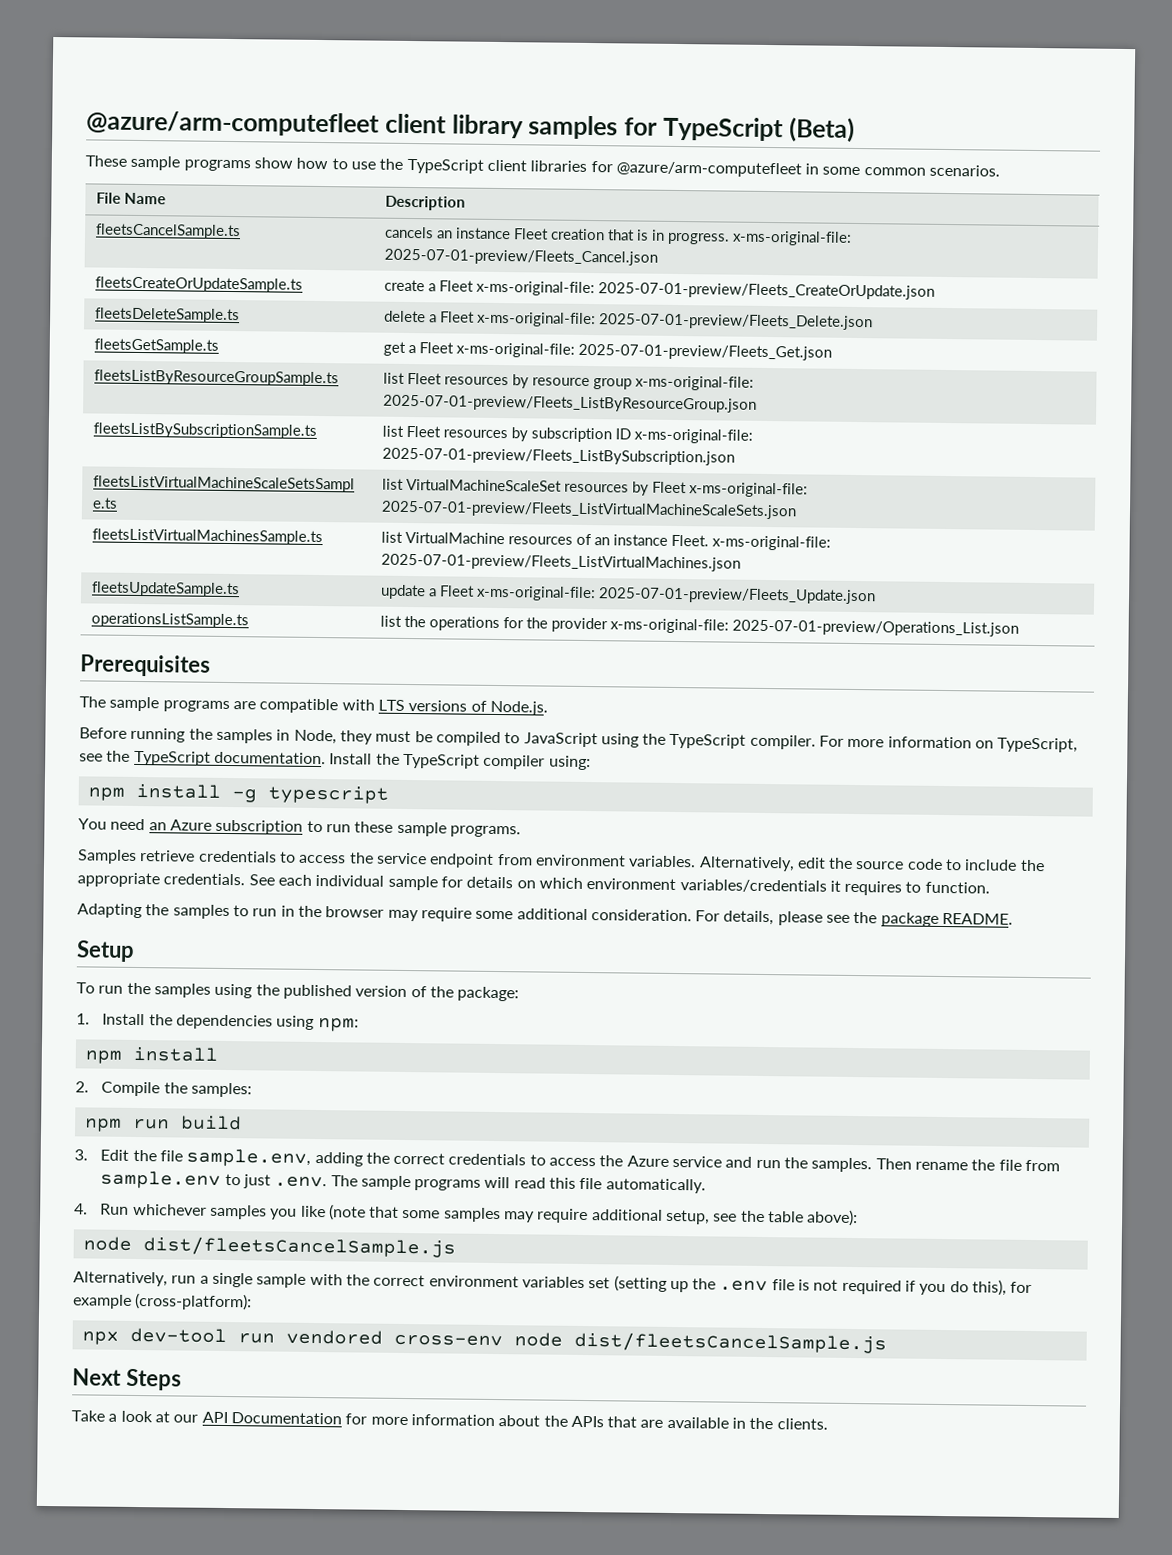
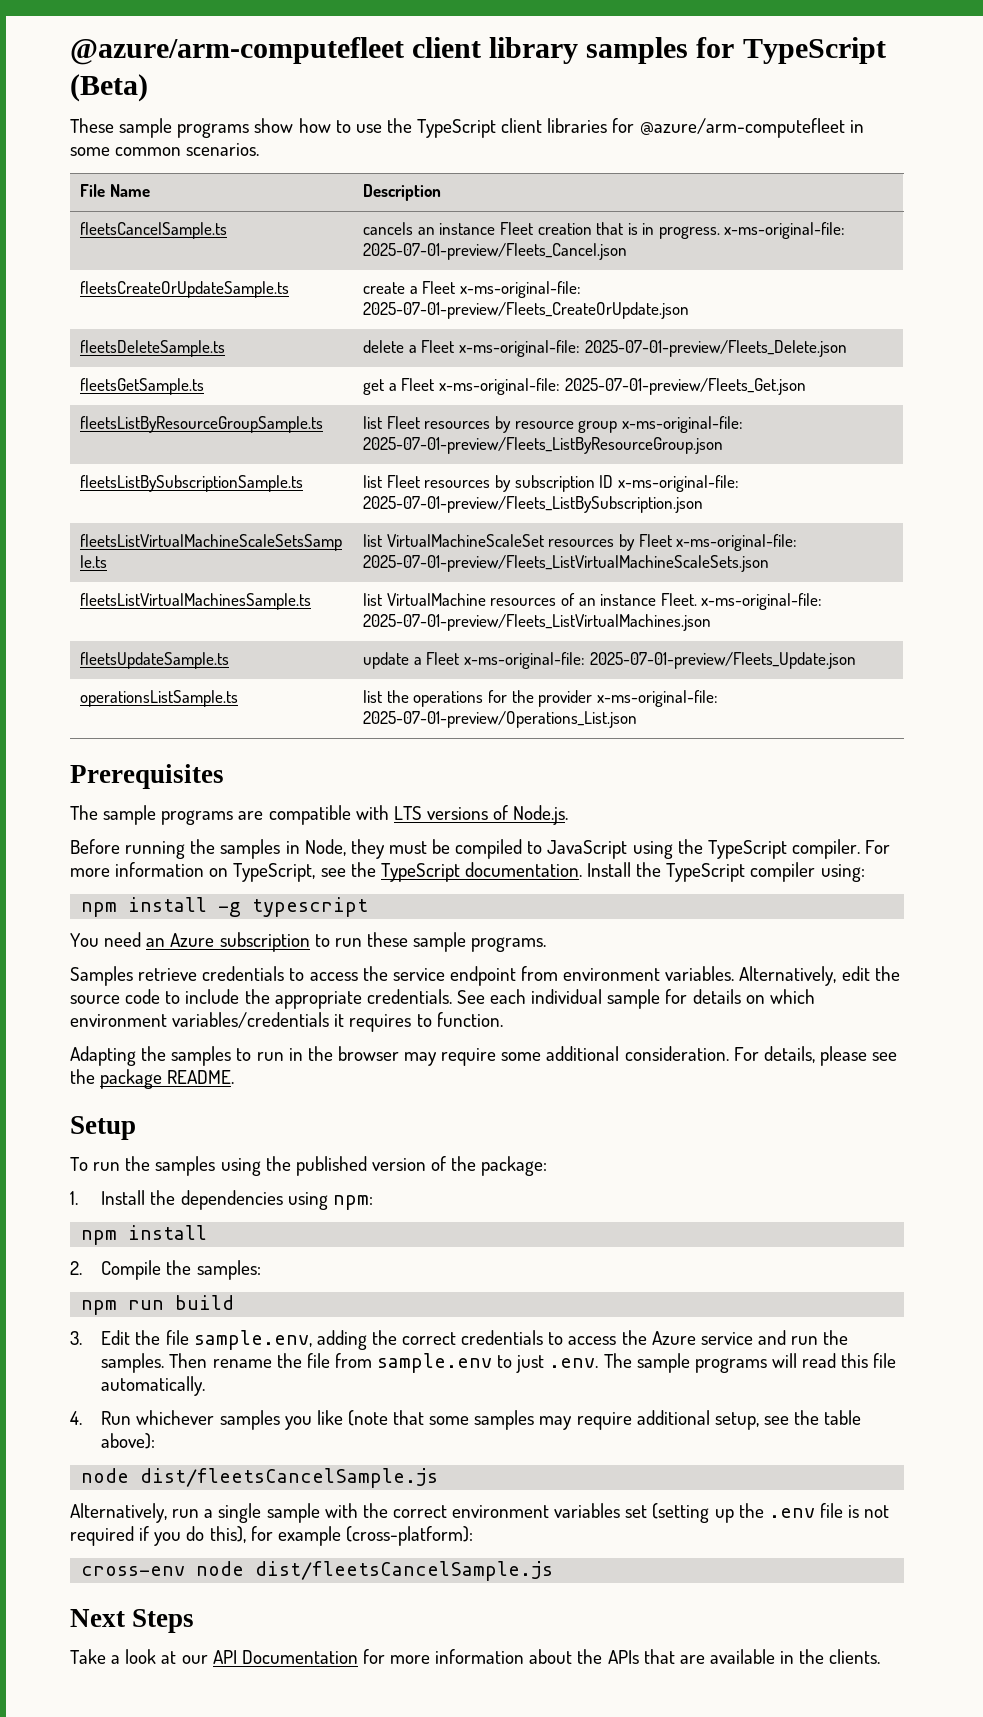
[81,1327,383,1345] npx dev-tool run vendored -> (473, 1536) none

